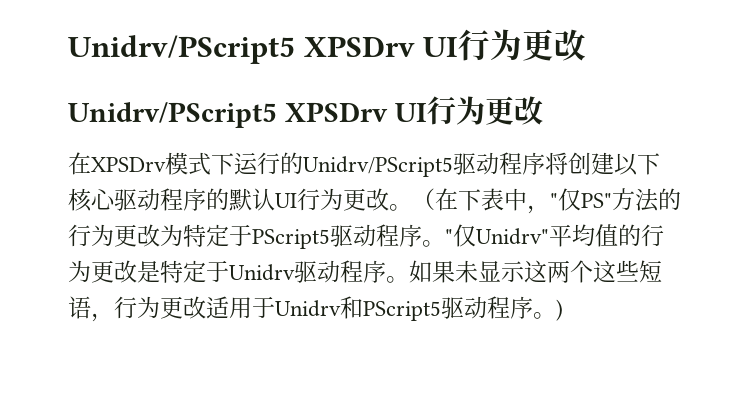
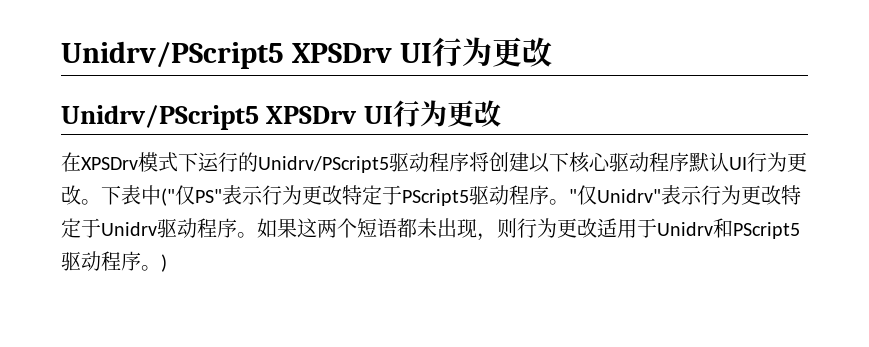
[206,188,229,211] 的 -> (689, 162) none
[412,188,681,214] [68,224,183,247] （在下表中，"仅PS"方法的行为更改为 -> [101,185,342,206] 下表中("仅PS"表示行为更改
[549,224,664,247] [68,260,160,283] 平均值的行为更改是 -> [661,185,781,205] 表示行为更改
[455,260,662,283] [68,296,114,322] 未显示这两个这些短语， -> [297,218,517,241] 这两个短语都未出现，则

